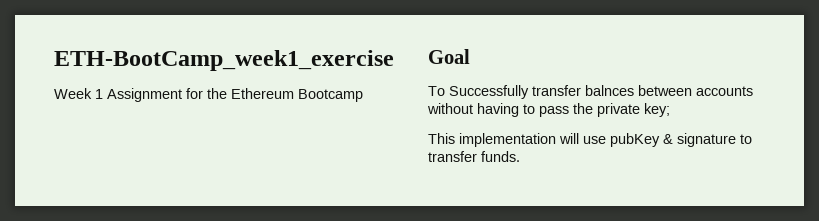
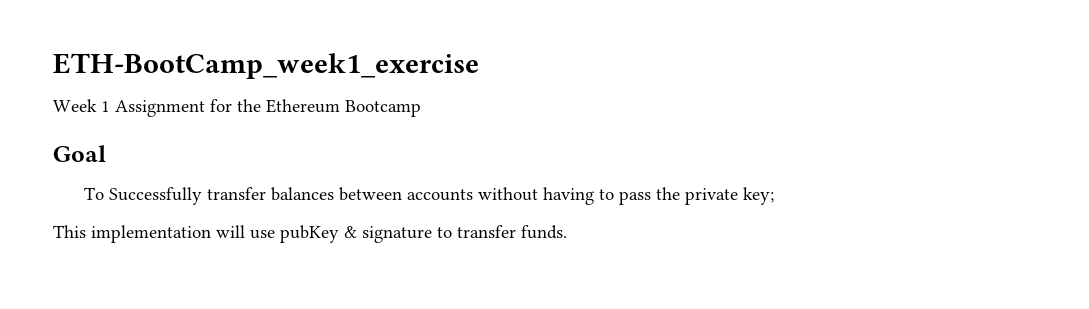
[585,85,634,96] balnces -> [270,187,334,201] balances

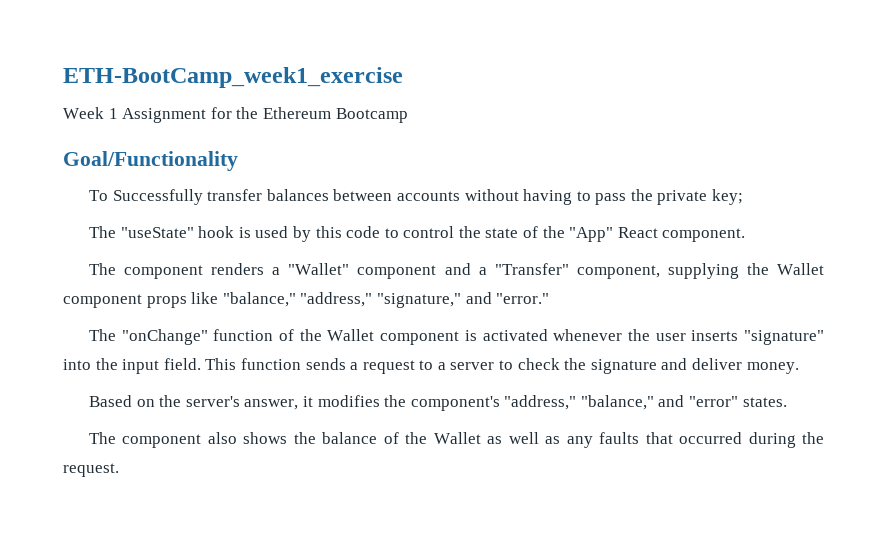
[53,145,106,162] Goal -> [63,151,238,171] Goal/Functionality
[53,225,567,243] This implementation will use pubKey & signature to transfer funds. -> [88,226,746,242] [88,263,824,279] [63,292,550,308] [88,329,824,345] [63,358,799,374] [88,395,787,411] [88,432,824,448] [63,463,119,477] The "useState" hook is used by this code to control the state of the "App" React component. // The component renders a "Wallet" component and a "Transfer" component, supplying the Wallet component props like "balance," "address," "signature," and "error." // The "onChange" function of the Wallet component is activated whenever the user inserts "signature" into the input field. This function sends a request to a server to check the signature and deliver money. // Based on the server's answer, it modifies the component's "address," "balance," and "error" states. // The component also shows the balance of the Wallet as well as any faults that occurred during the request.

